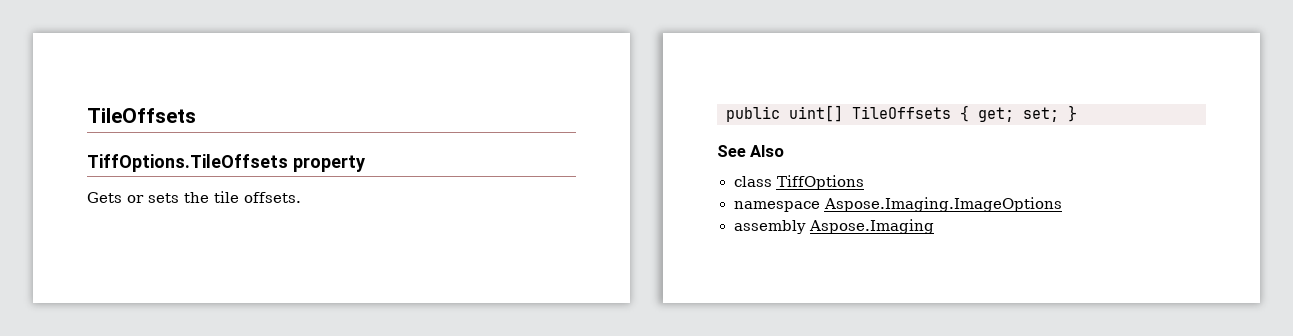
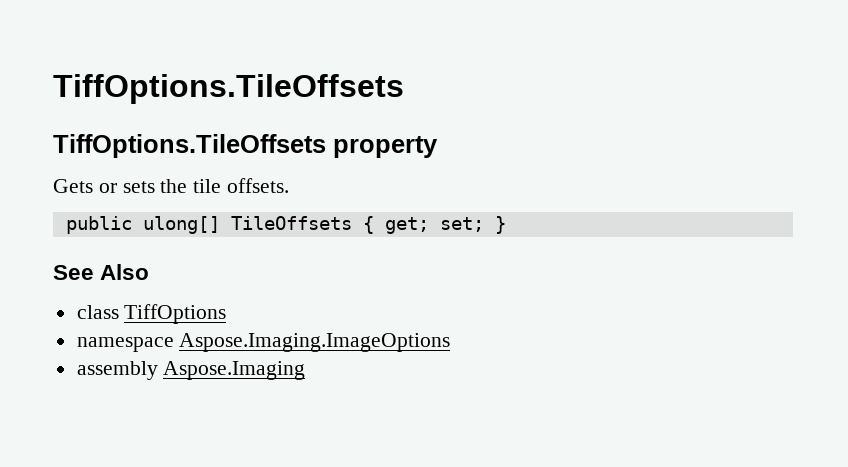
[87,108,196,123] TileOffsets -> [53,74,404,104] TiffOptions.TileOffsets
[789,105,843,122] uint[] -> [142,216,220,234] ulong[]

